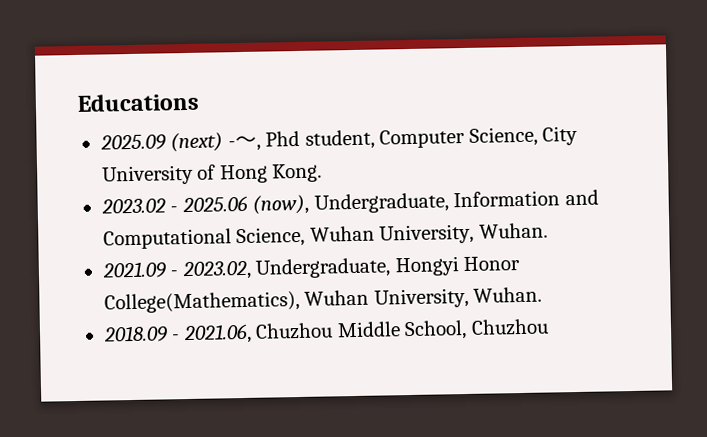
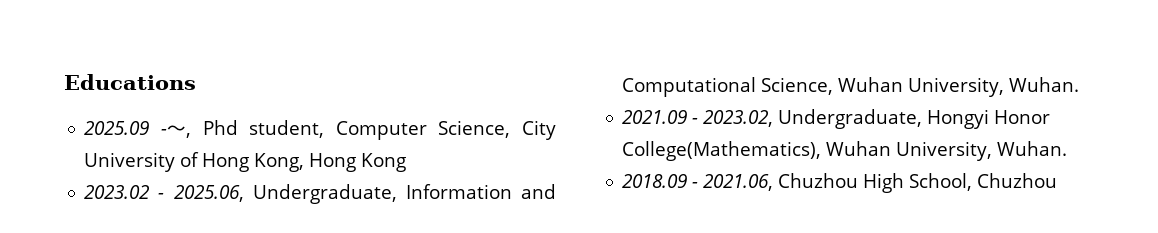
[170,132,224,153] (next) -> (150, 128) none
[272,163,323,183] Kong. -> [254,153,407,172] Kong, Hong Kong
[181,194,310,215] 2025.06 (now), -> [173,185,244,202] 2025.06,
[336,321,401,338] Middle -> [863,173,905,193] High

